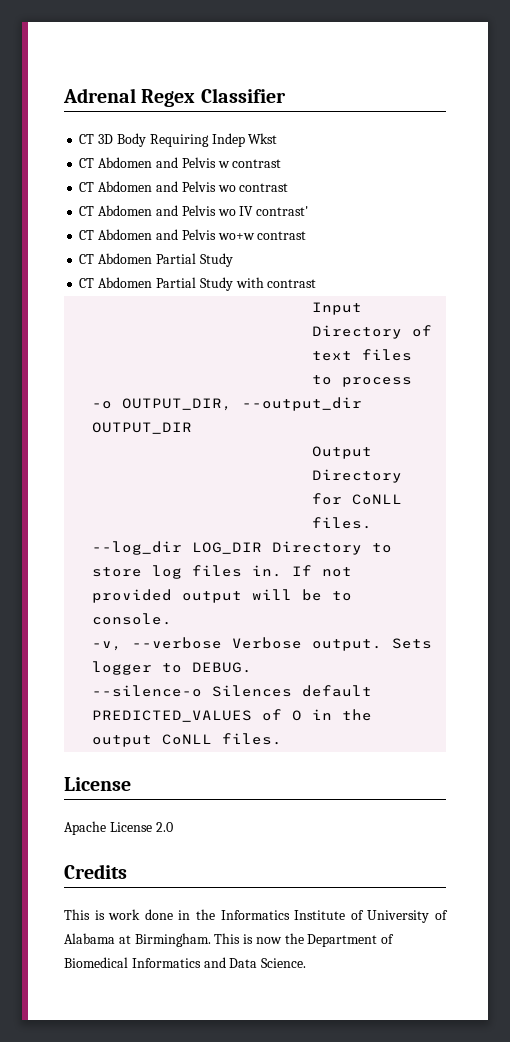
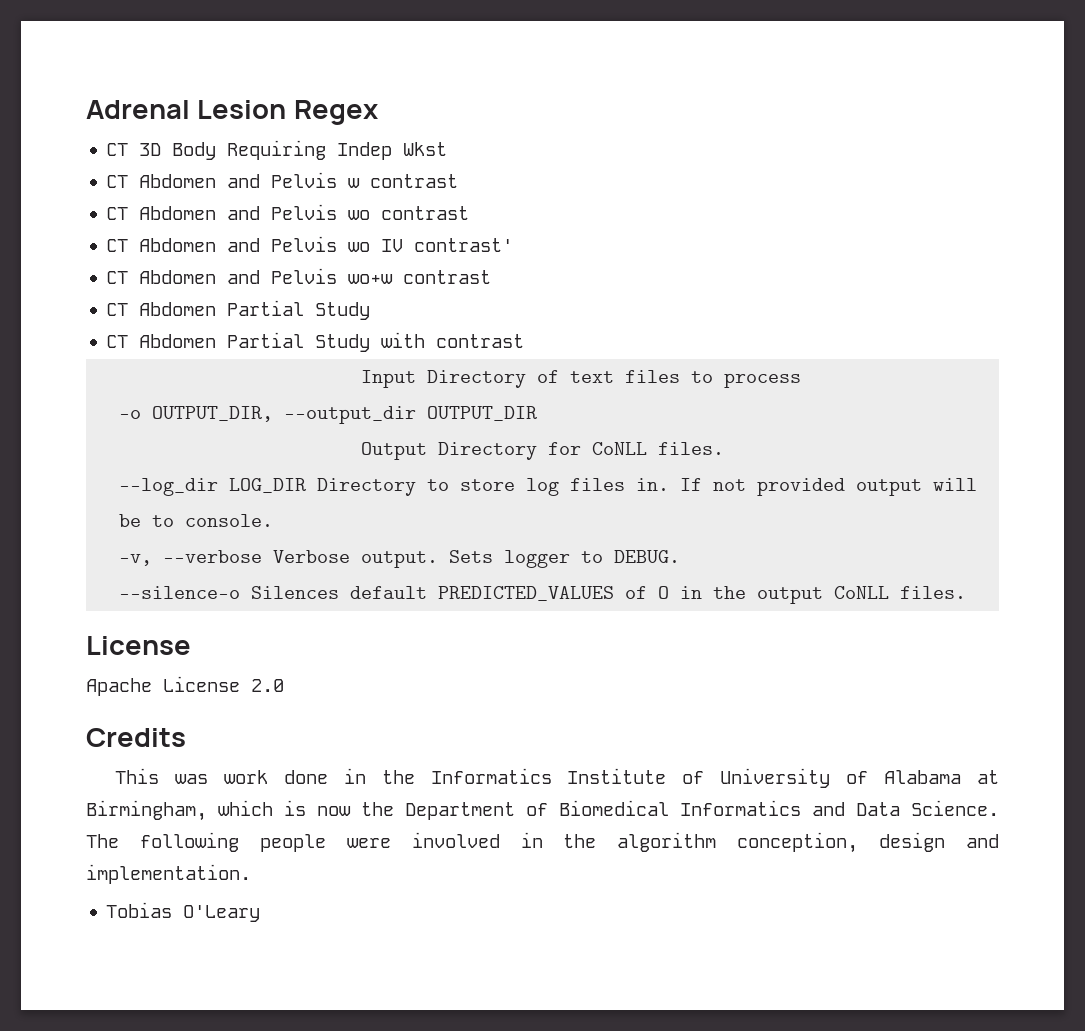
(136, 95) none -> [197,100,287,119] Lesion
[200,88,286,103] Classifier -> (378, 112) none
[94,910,105,920] is -> [175,774,209,784] was
[134,933,241,947] Birmingham. This -> [86,800,273,821] Birmingham, which
(307, 963) none -> [86,832,999,853] [86,864,251,884] [106,902,261,922] The following people were involved in the algorithm conception, design and implementation. // Tobias O'Leary

